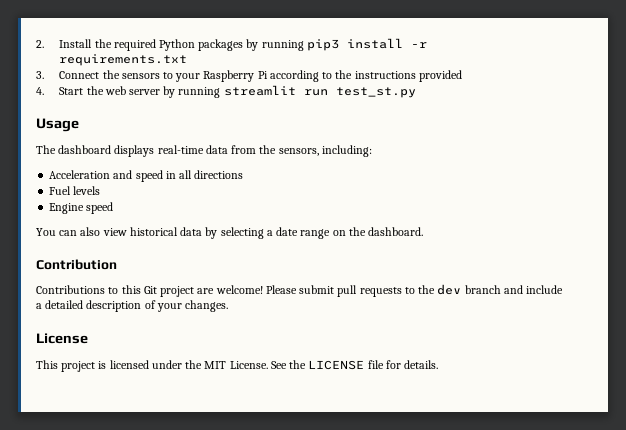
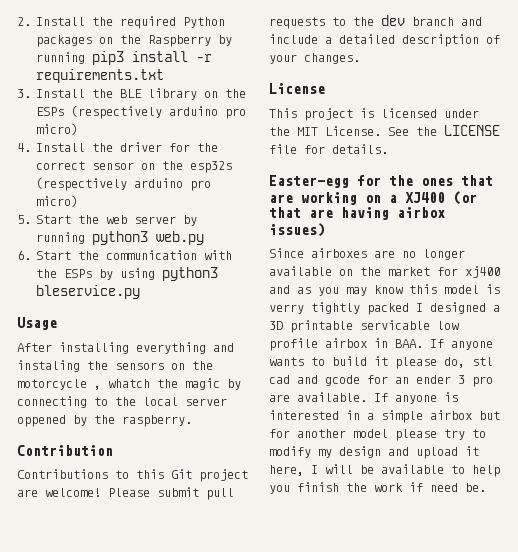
(244, 45) none -> [99,35,212,47] on the Raspberry
[59,70,462,82] [36,87,44,95] Connect the sensors to your Raspberry Pi according to the instructions provided // 4. -> [36,88,247,100] [36,105,247,119] [36,123,79,135] [17,142,219,152] [36,161,233,173] [36,177,212,191] [36,195,79,207] [17,215,31,224] Install the BLE library on the ESPs (respectively arduino pro micro) // 4. Install the driver for the correct sensor on the esp32s (respectively arduino pro micro) // 5.
[223,85,416,98] [36,118,79,132] [36,145,372,157] [49,170,244,182] [49,186,101,195] [49,202,114,214] [36,227,424,239] streamlit run test_st.py // Usage // The dashboard displays real-time data from the sensors, including: // Acceleration and speed in all directions // Fuel levels // Engine speed // You can also view historical data by selecting a date range on the dashboard. -> [92,231,205,245] [17,250,233,260] [36,267,219,281] [36,285,141,299] [17,317,57,330] [17,342,234,354] [17,360,213,372] [17,378,241,390] [17,396,227,408] [17,415,192,427] python3 web.py // 6. Start the communication with the ESPs by using python3 bleservice.py // Usage // After installing everything and instaling the sensors on the motorcycle , whatch the magic by connecting to the local server oppened by the raspberry.
(439, 364) none -> [269,175,493,188] [269,191,477,205] [269,207,445,220] [269,223,325,237] [269,248,465,260] [269,266,500,278] [269,284,500,296] [269,302,500,315] [269,320,459,333] [269,338,493,351] [269,356,493,369] [269,375,493,387] [269,392,458,404] [269,410,500,423] [269,429,486,441] [269,446,479,459] [269,464,500,477] [269,482,486,494] // Easter-egg for the ones that are working on a XJ400 (or that are having airbox issues) // Since airboxes are no longer available on the market for xj400 and as you may know this model is verry tightly packed I designed a 3D printable servicable low profile airbox in BAA. If anyone wants to build it please do, stl cad and gcode for an ender 3 pro are available. If anyone is interested in a simple airbox but for another model please try to modify my design and upload it here, I will be available to help you finish the work if need be.

